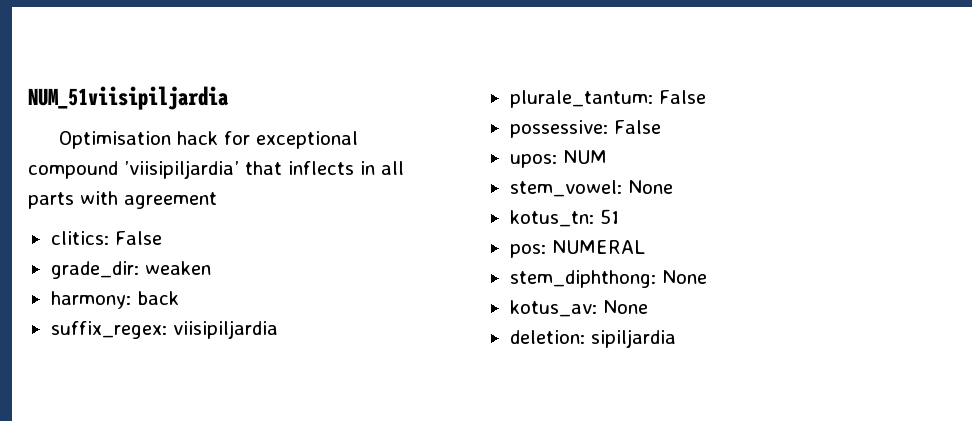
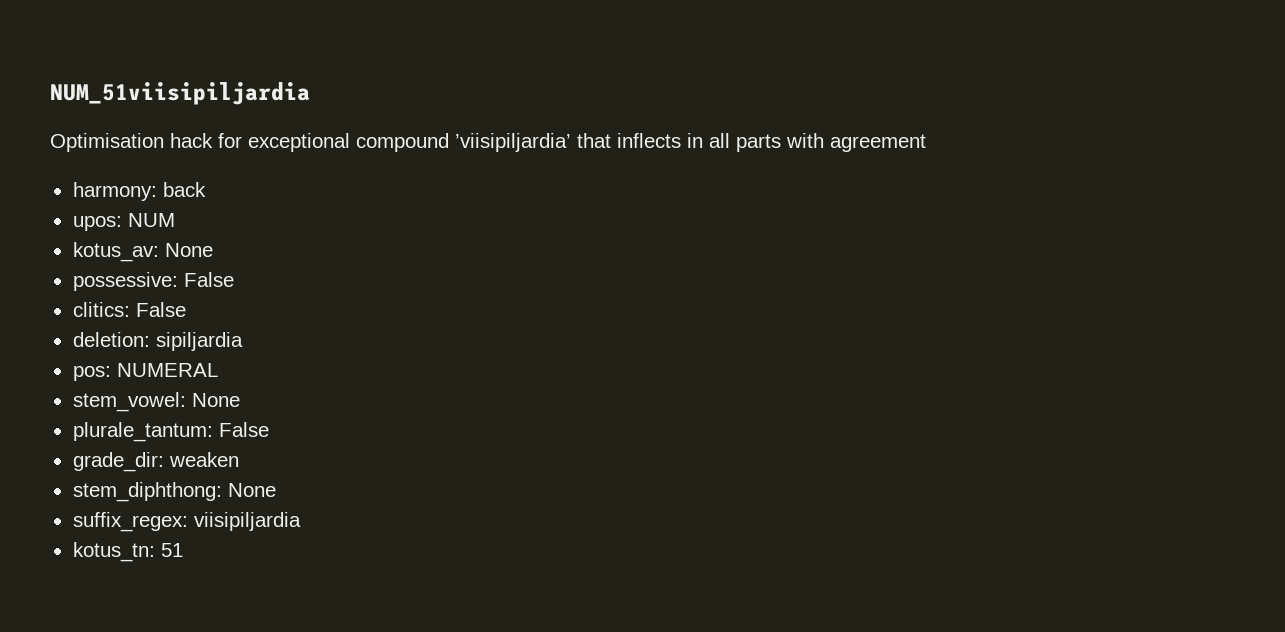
[50,231,109,245] clitics: -> [72,182,206,201] [72,213,175,231] [72,242,213,262] [72,272,234,291] [72,302,186,317] [72,332,243,351] [72,363,218,381] [72,392,240,412] [72,422,213,442] harmony: back // upos: NUM // kotus_av: None // possessive: False // clitics: False // deletion: sipiljardia // pos: NUMERAL // stem_vowel: None // plurale_tantum:
[50,291,179,309] harmony: back -> [72,482,276,502] stem_diphthong: None
[509,90,706,108] [509,120,661,138] [509,150,607,168] [509,180,673,197] [509,209,619,227] [509,240,645,258] [509,270,707,288] [509,300,648,317] [509,329,676,348] plurale_tantum: False // possessive: False // upos: NUM // stem_vowel: None // kotus_tn: 51 // pos: NUMERAL // stem_diphthong: None // kotus_av: None // deletion: sipiljardia -> [72,542,183,562] kotus_tn: 51

